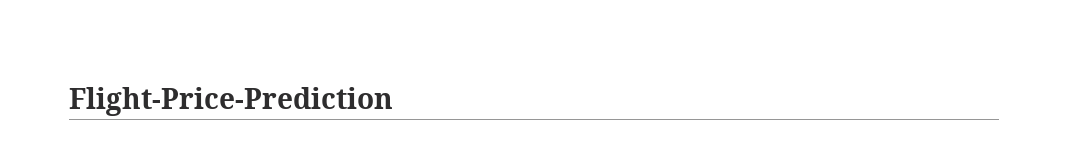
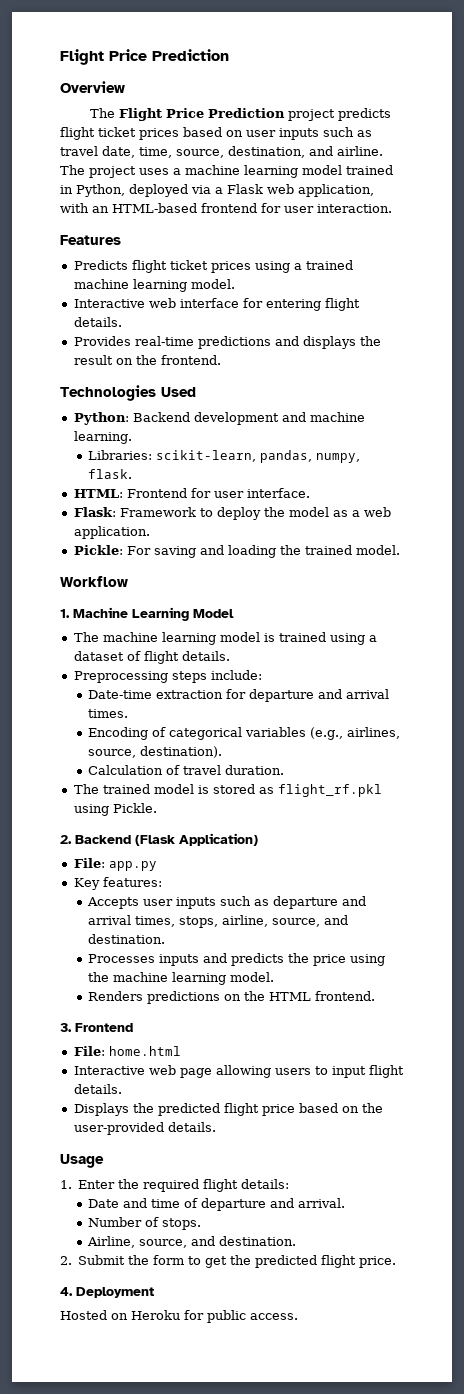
[69,87,393,116] Flight-Price-Prediction -> [60,49,229,65] [60,81,125,93] [90,108,392,121] [60,127,372,140] [60,146,383,158] [60,165,393,178] [60,184,374,197] [60,203,392,213] [60,235,121,245] [73,260,353,273] [73,279,235,292] [73,298,360,311] [73,317,122,327] [73,336,381,349] [73,355,221,365] [60,385,196,401] [73,412,365,425] [73,431,132,444] [88,450,361,463] [88,469,133,479] [73,488,310,498] [73,507,391,520] [73,526,150,539] [73,545,400,558] [60,576,128,587] [60,607,234,621] [73,632,377,645] [73,651,230,664] [73,670,262,683] [88,689,390,702] [88,709,129,718] [88,727,401,740] [88,746,223,758] [88,765,285,775] [73,784,382,797] [73,803,157,816] [60,833,258,846] [73,858,157,871] [73,877,162,890] [87,896,367,909] [88,915,349,928] [88,934,166,944] [88,953,386,966] [88,972,275,985] [88,991,376,1004] [60,1023,133,1032] [73,1046,181,1056] [73,1065,404,1078] [73,1084,122,1094] [73,1103,383,1116] [73,1122,216,1135] [60,1154,104,1168] [60,1179,290,1192] [88,1198,346,1211] [88,1217,202,1230] [87,1236,297,1248] [60,1255,397,1268] [60,1287,154,1298] [60,1310,298,1323] Flight Price Prediction // Overview // The Flight Price Prediction project predicts flight ticket prices based on user inputs such as travel date, time, source, destination, and airline. The project uses a machine learning model trained in Python, deployed via a Flask web application, with an HTML-based frontend for user interaction. // Features // Predicts flight ticket prices using a trained machine learning model. // Interactive web interface for entering flight details. // Provides real-time predictions and displays the result on the frontend. // Technologies Used // Python: Backend development and machine learning. // Libraries: scikit-learn, pandas, numpy, flask. // HTML: Frontend for user interface. // Flask: Framework to deploy the model as a web application. // Pickle: For saving and loading the trained model. // Workflow // 1. Machine Learning Model // The machine learning model is trained using a dataset of flight details. // Preprocessing steps include: // Date-time extraction for departure and arrival times. // Encoding of categorical variables (e.g., airlines, source, destination). // Calculation of travel duration. // The trained model is stored as flight_rf.pkl using Pickle. // 2. Backend (Flask Application) // File: app.py // Key features: // Accepts user inputs such as departure and arrival times, stops, airline, source, and destination. // Processes inputs and predicts the price using the machine learning model. // Renders predictions on the HTML frontend. // 3. Frontend // File: home.html // Interactive web page allowing users to input flight details. // Displays the predicted flight price based on the user-provided details. // Usage // 1. Enter the required flight details: // Date and time of departure and arrival. // Number of stops. // Airline, source, and destination. // 2. Submit the form to get the predicted flight price. // 4. Deployment // Hosted on Heroku for public access.

